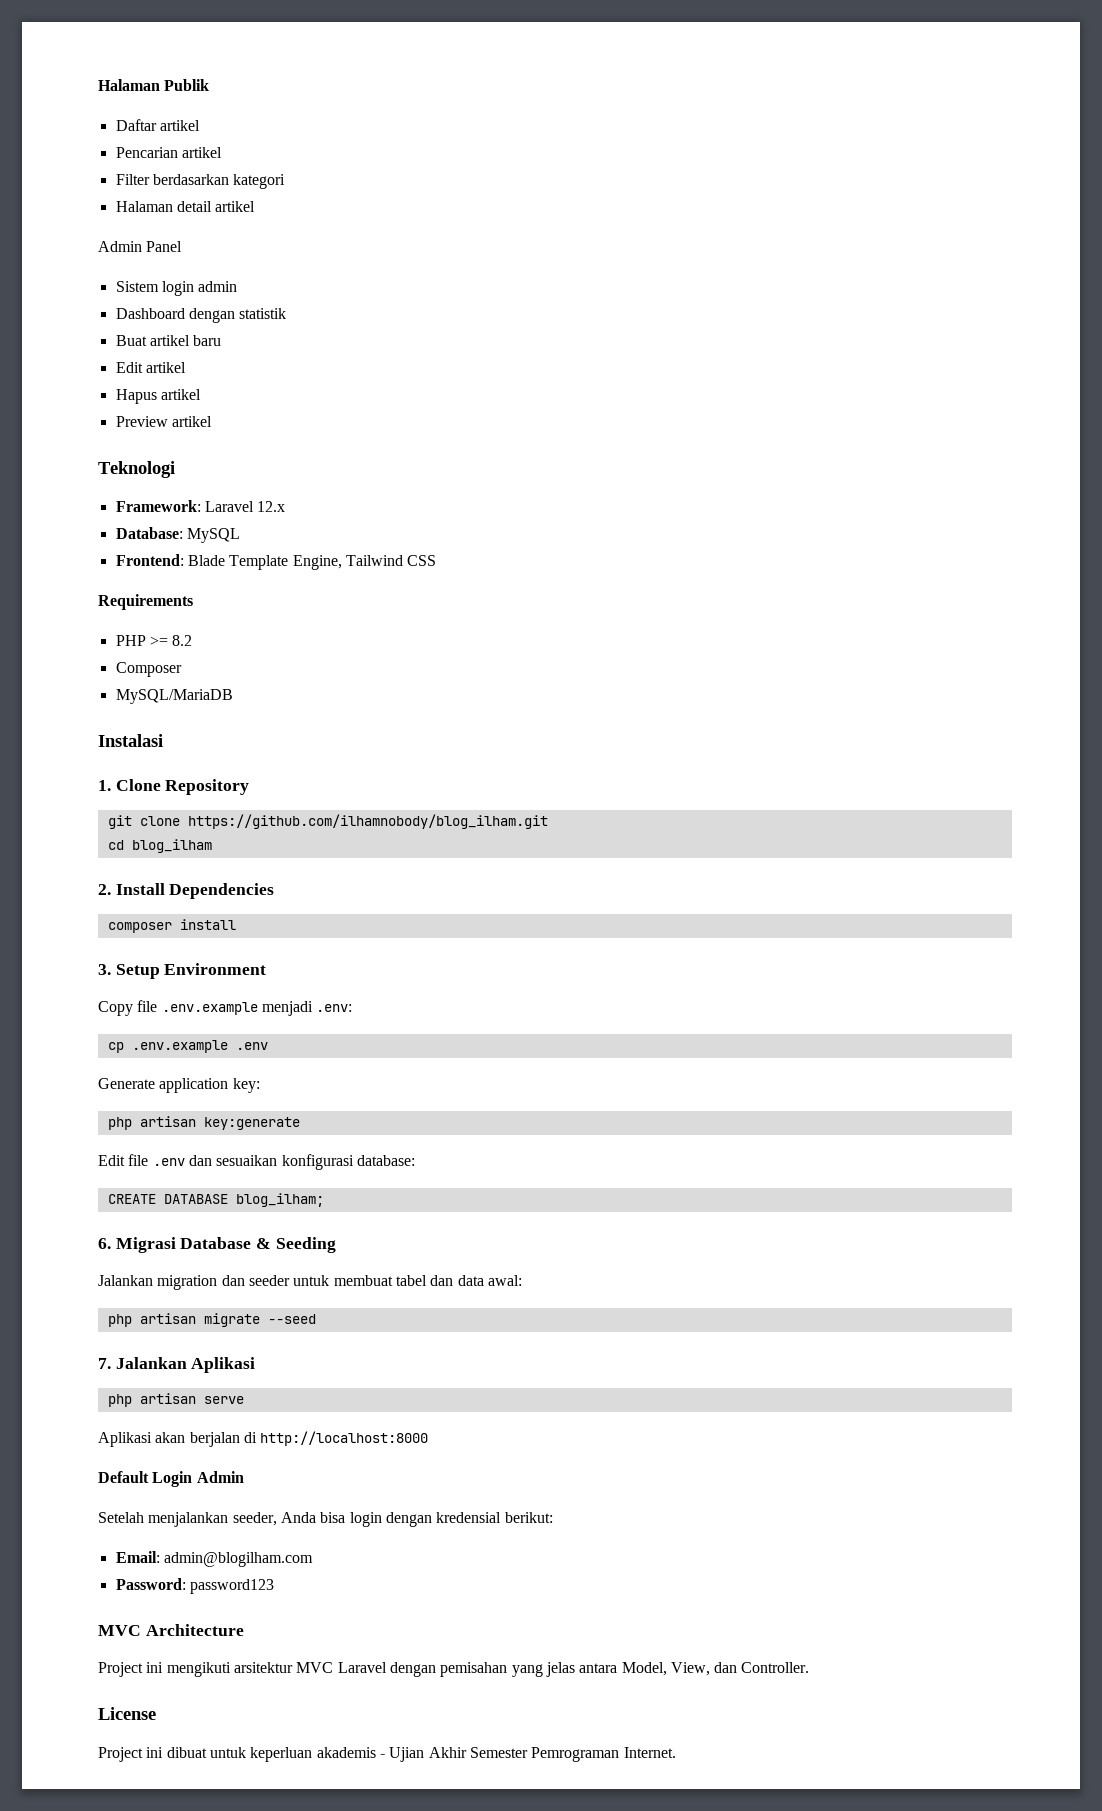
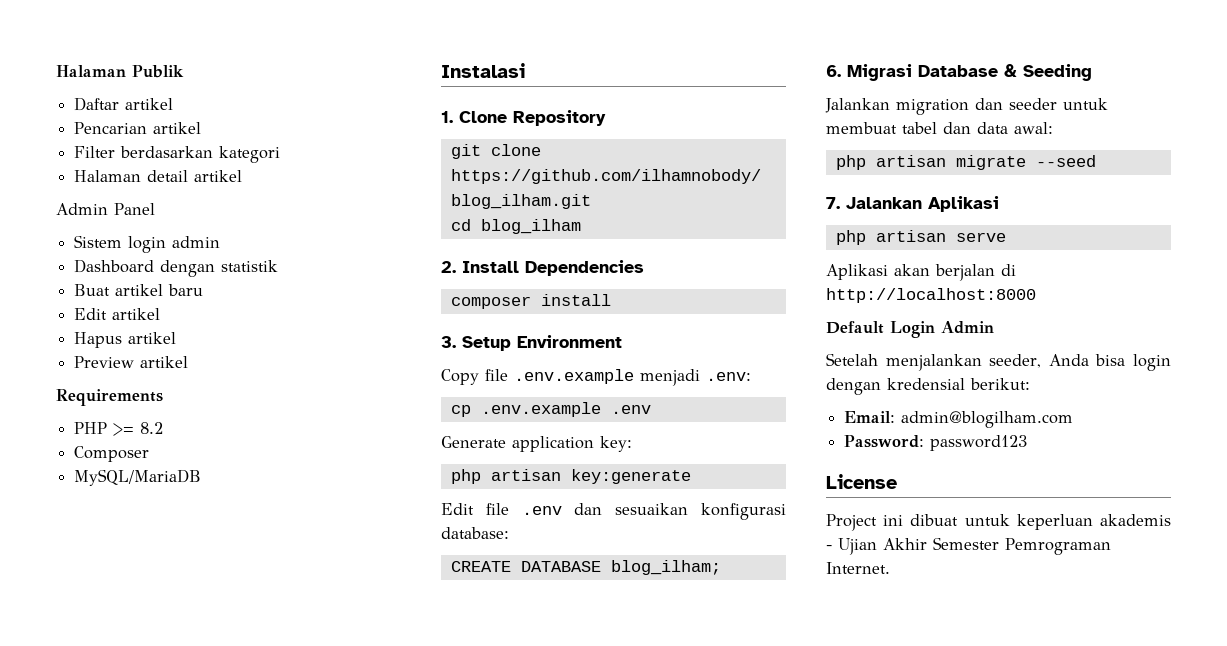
[98,461,175,478] [115,500,286,512] [115,527,240,543] [115,554,437,570] // Teknologi // Framework: Laravel 12.x // Database: MySQL // Frontend: Blade Template Engine, Tailwind CSS -> (189, 362) none
[98,1624,244,1636] [98,1662,810,1677] // MVC Architecture // Project ini mengikuti arsitektur MVC Laravel dengan pemisahan yang jelas antara Model, View, dan Controller. -> (1028, 443) none

